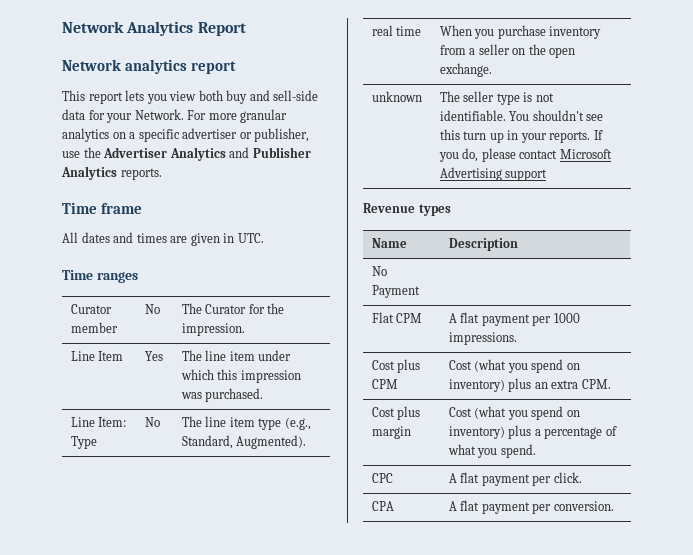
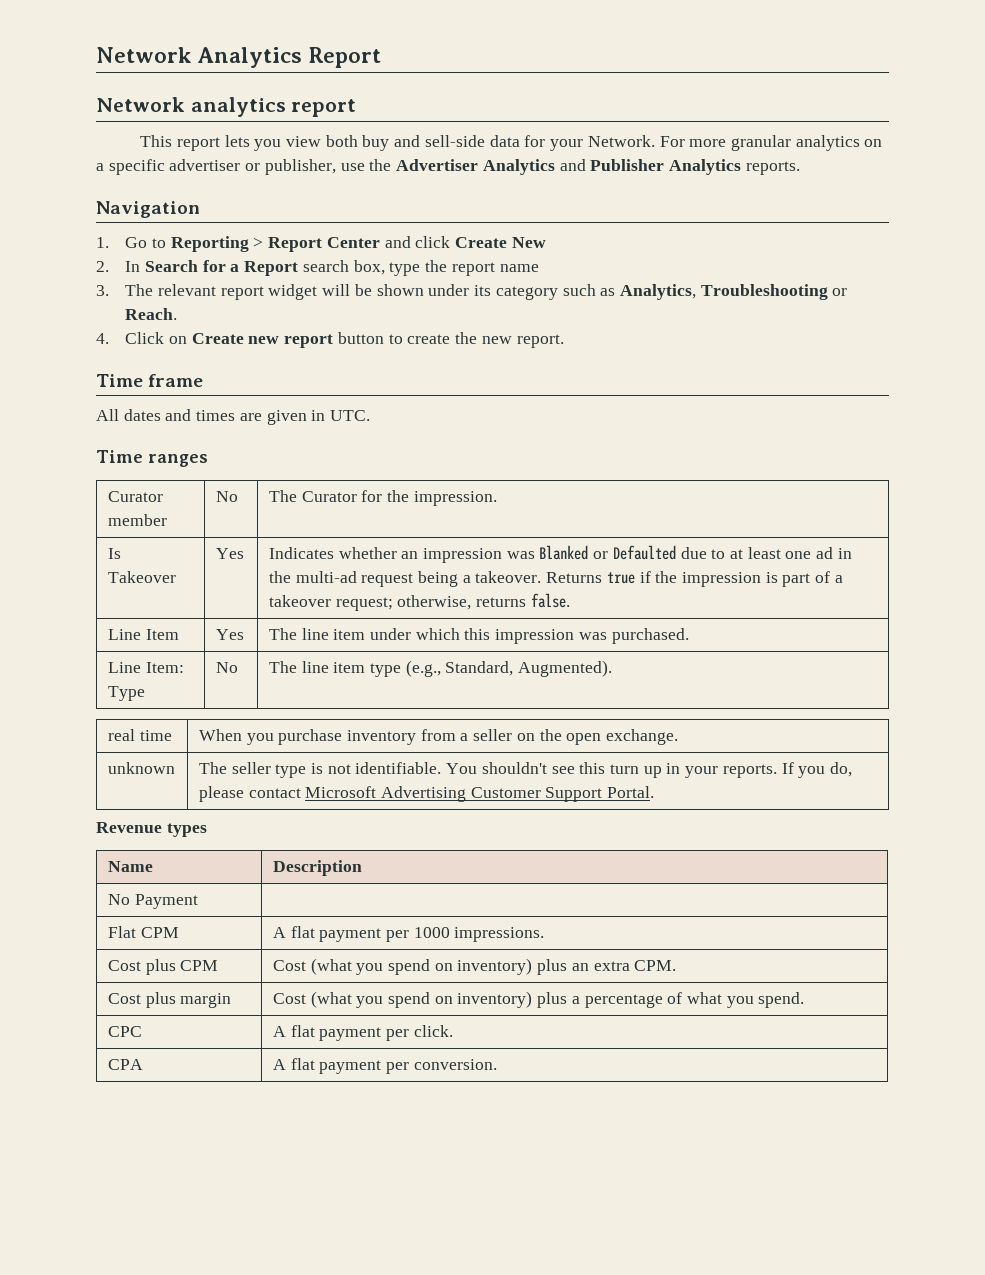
(162, 174) none -> [96,201,200,218] [96,236,546,252] [96,260,539,276] [96,284,848,300] [125,308,178,320] [96,332,564,348] // Navigation // 1. Go to Reporting > Report Center and click Create New // 2. In Search for a Report search box, type the report name // 3. The relevant report widget will be shown under its category such as Analytics, Troubleshooting or Reach. // 4. Click on Create new report button to create the new report.
(245, 329) none -> [107,548,121,559] [107,571,176,583] [215,548,244,559] [268,545,852,563] [268,571,843,587] [268,593,570,611] // Is Takeover | Yes | Indicates whether an impression was Blanked or Defaulted due to at least one ad in the multi-ad request being a takeover. Returns true if the impression is part of a takeover request; otherwise, returns false.
[505,169,548,181] support -> [470,786,655,802] Customer Support Portal.

